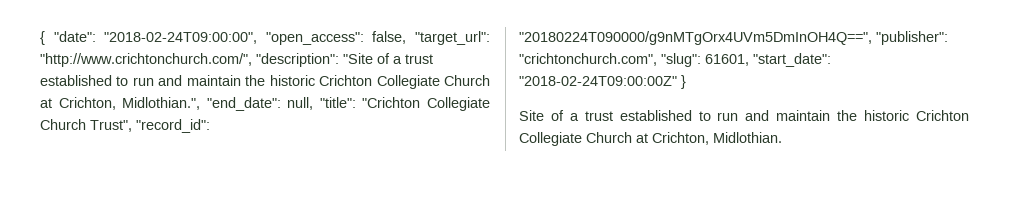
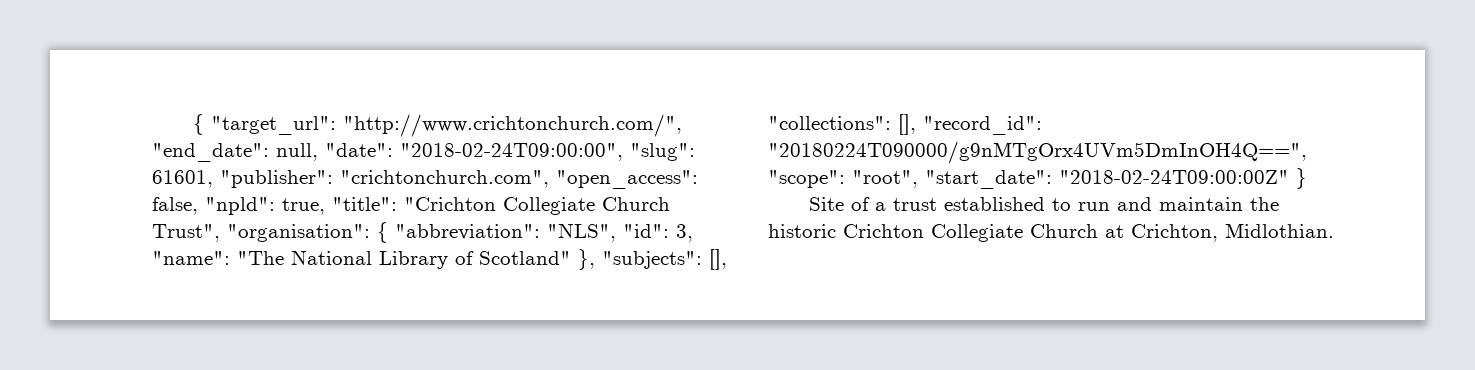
[40,31,490,45] [40,53,433,67] [40,75,491,89] [40,97,314,111] { "date": "2018-02-24T09:00:00", "open_access": false, "target_url": "http://www.crichtonchurch.com/", "description": "Site of a trust established to run and maintain the historic Crichton Collegiate Church at Crichton, Midlothian.", "end_date": null, -> [192,114,682,137] [152,143,695,162] [152,170,698,189] [152,197,325,215] { "target_url": "http://www.crichtonchurch.com/", "end_date": null, "date": "2018-02-24T09:00:00", "slug": 61601, "publisher": "crichtonchurch.com", "open_access": false, "npld": true,
[136,119,210,133] [519,31,948,45] [519,53,749,67] "record_id": "20180224T090000/g9nMTgOrx4UVm5DmInOH4Q==", "publisher": "crichtonchurch.com", "slug": 61601, -> [227,222,693,243] [152,249,727,270] [768,114,1042,135] [768,141,1307,164] [768,170,918,188] "organisation": { "abbreviation": "NLS", "id": 3, "name": "The National Library of Scotland" }, "subjects": [], "collections": [], "record_id": "20180224T090000/g9nMTgOrx4UVm5DmInOH4Q==", "scope": "root",

